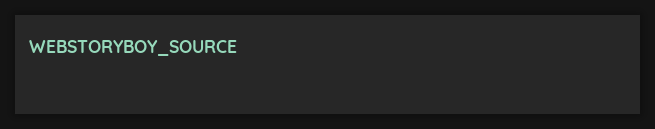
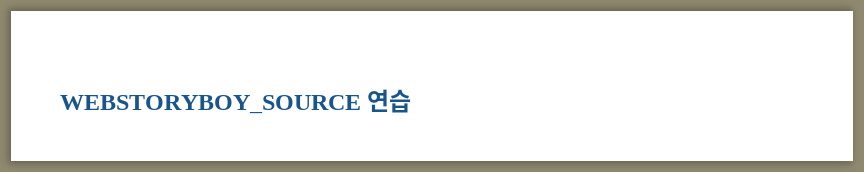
(237, 48) none -> [367,89,412,113] 연습

